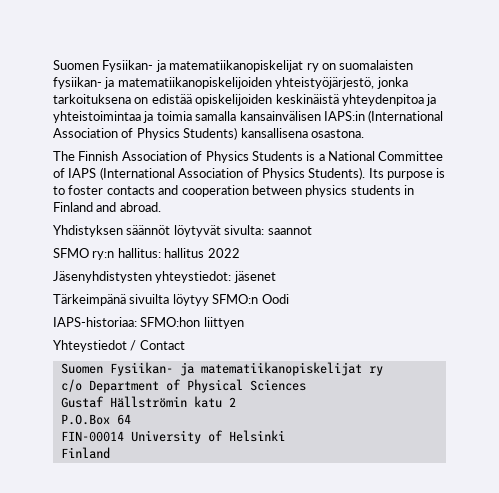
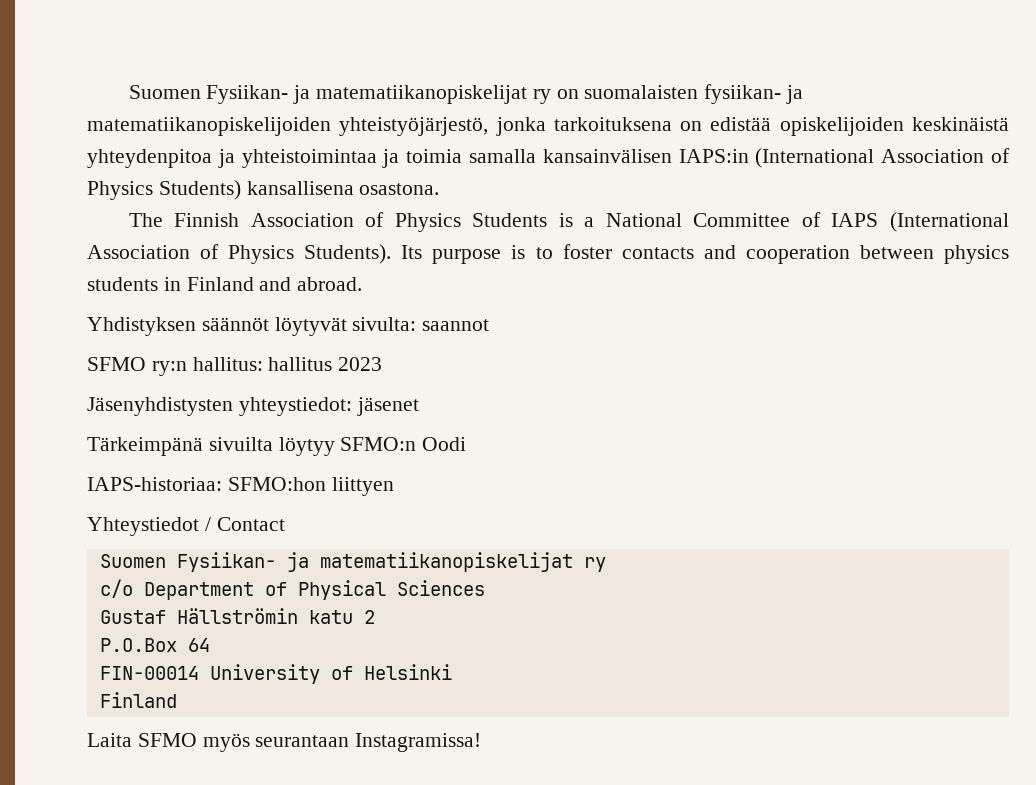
[207,248,240,258] 2022 -> [338,357,383,371] 2023
(110, 453) none -> [87,733,482,752] // Laita SFMO myös seurantaan Instagramissa!

